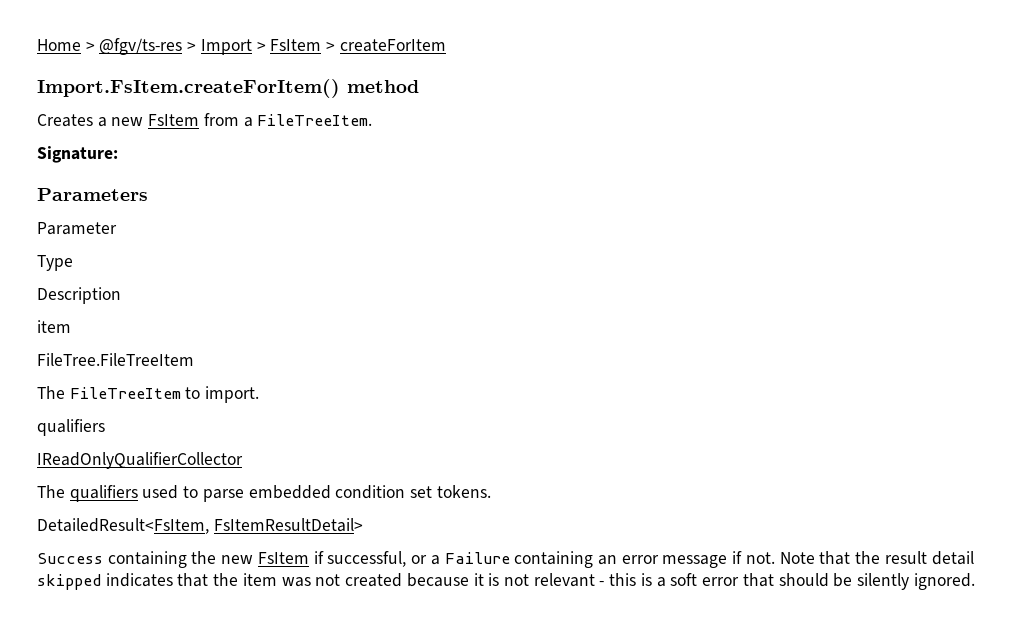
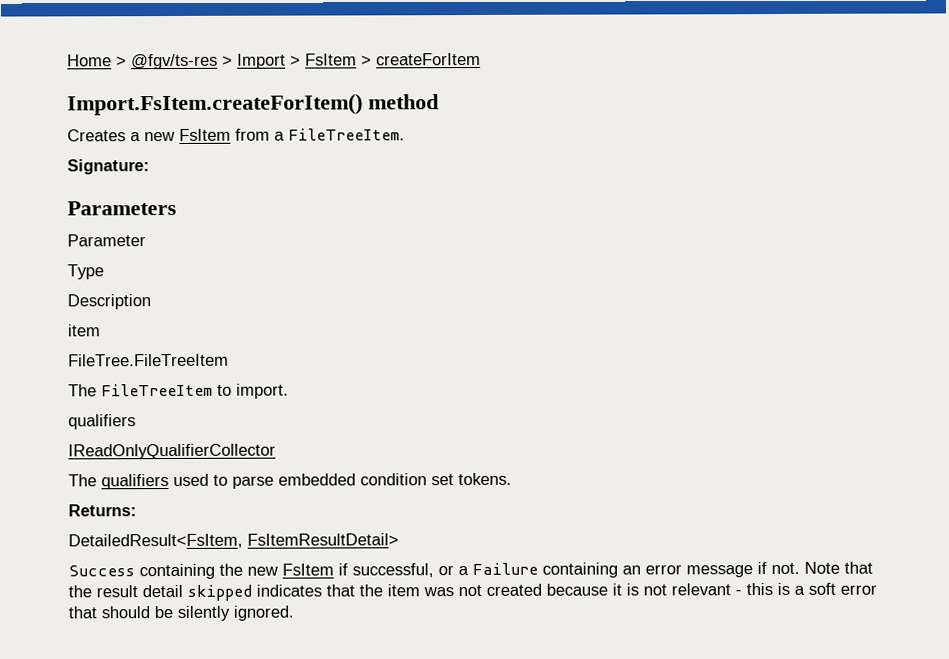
(491, 491) none -> [68,504,137,517] // Returns:

